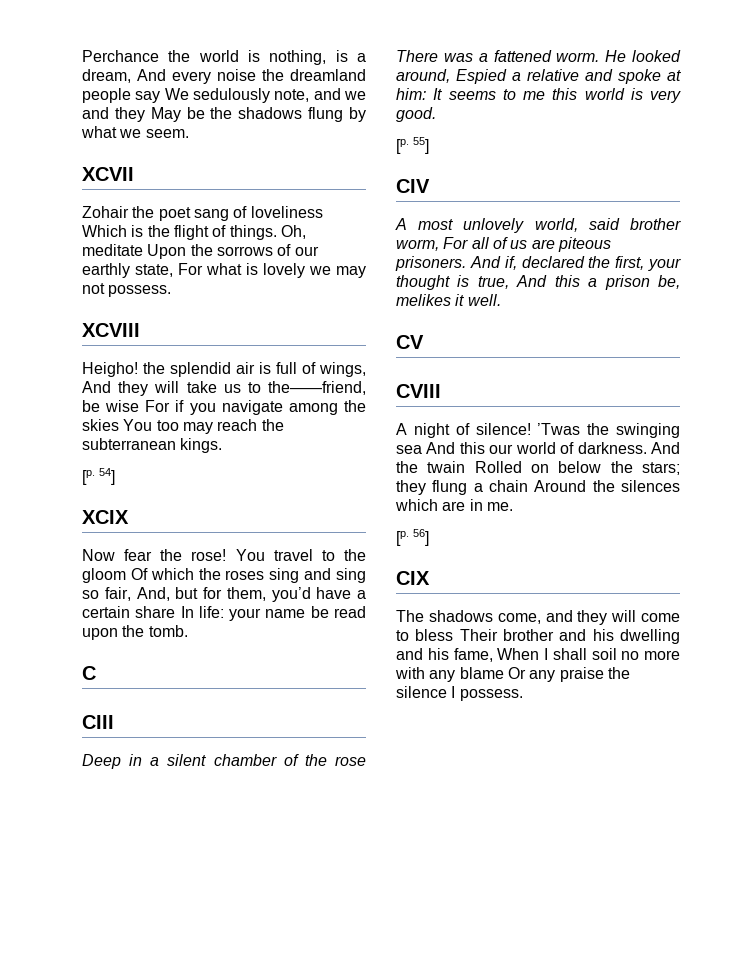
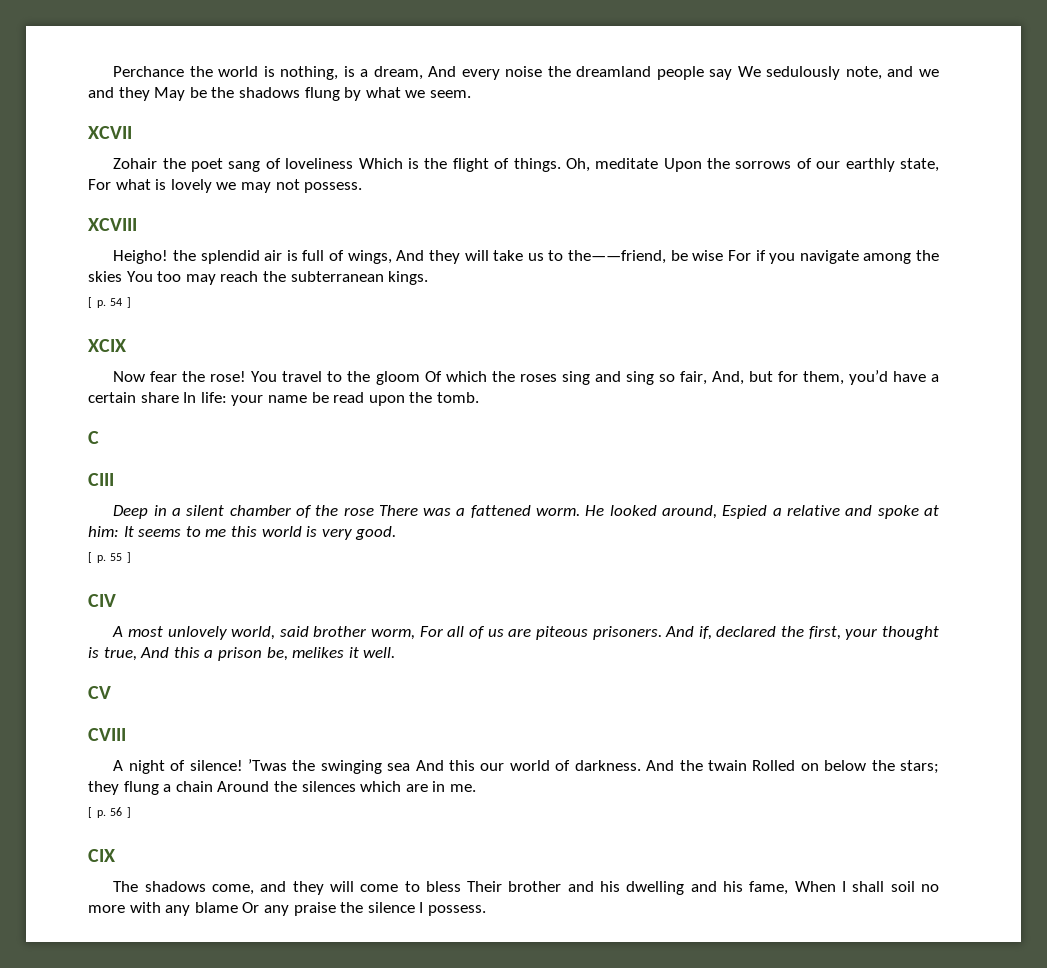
[82,468,116,485] [p. 54] -> [88,297,131,308] [ p. 54 ]
[396,137,430,154] [p. 55] -> [88,552,131,563] [ p. 55 ]
[396,529,430,546] [p. 56] -> [88,807,131,818] [ p. 56 ]

